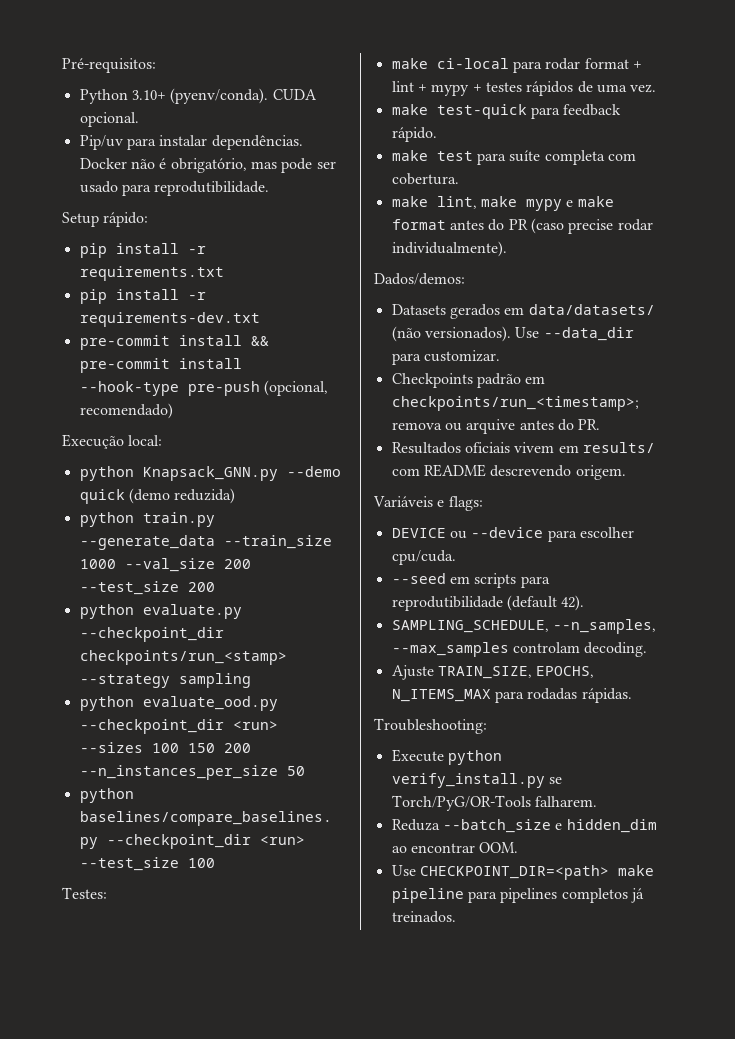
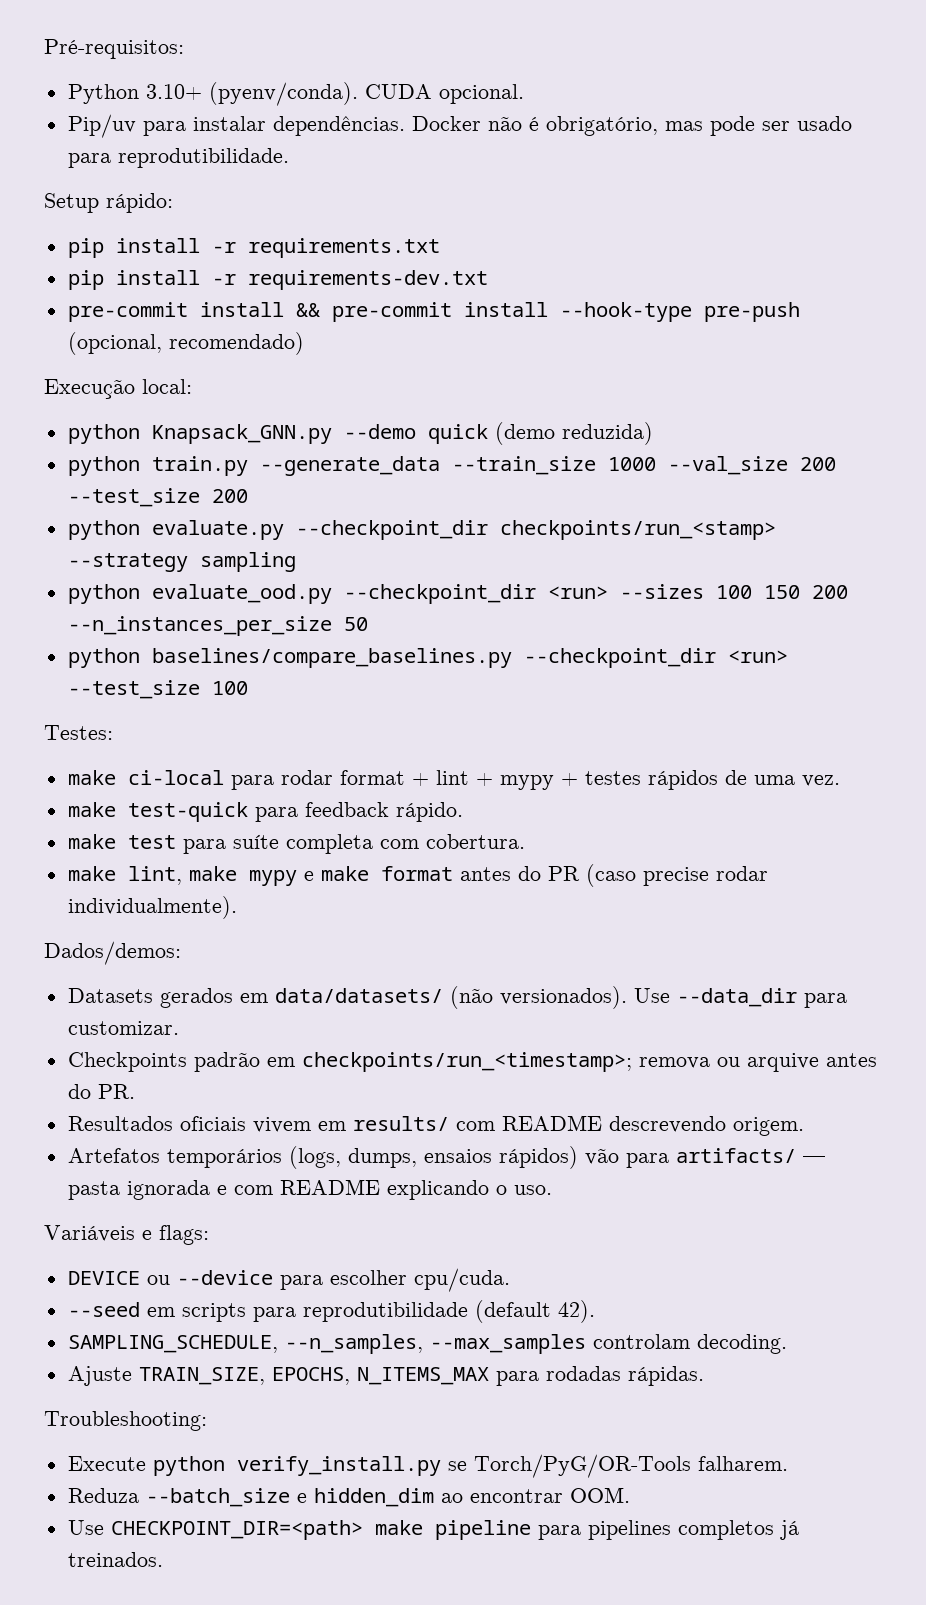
(626, 472) none -> [67,1146,825,1169] [67,1179,552,1200] // Artefatos temporários (logs, dumps, ensaios rápidos) vão para artifacts/ — pasta ignorada e com README explicando o uso.

